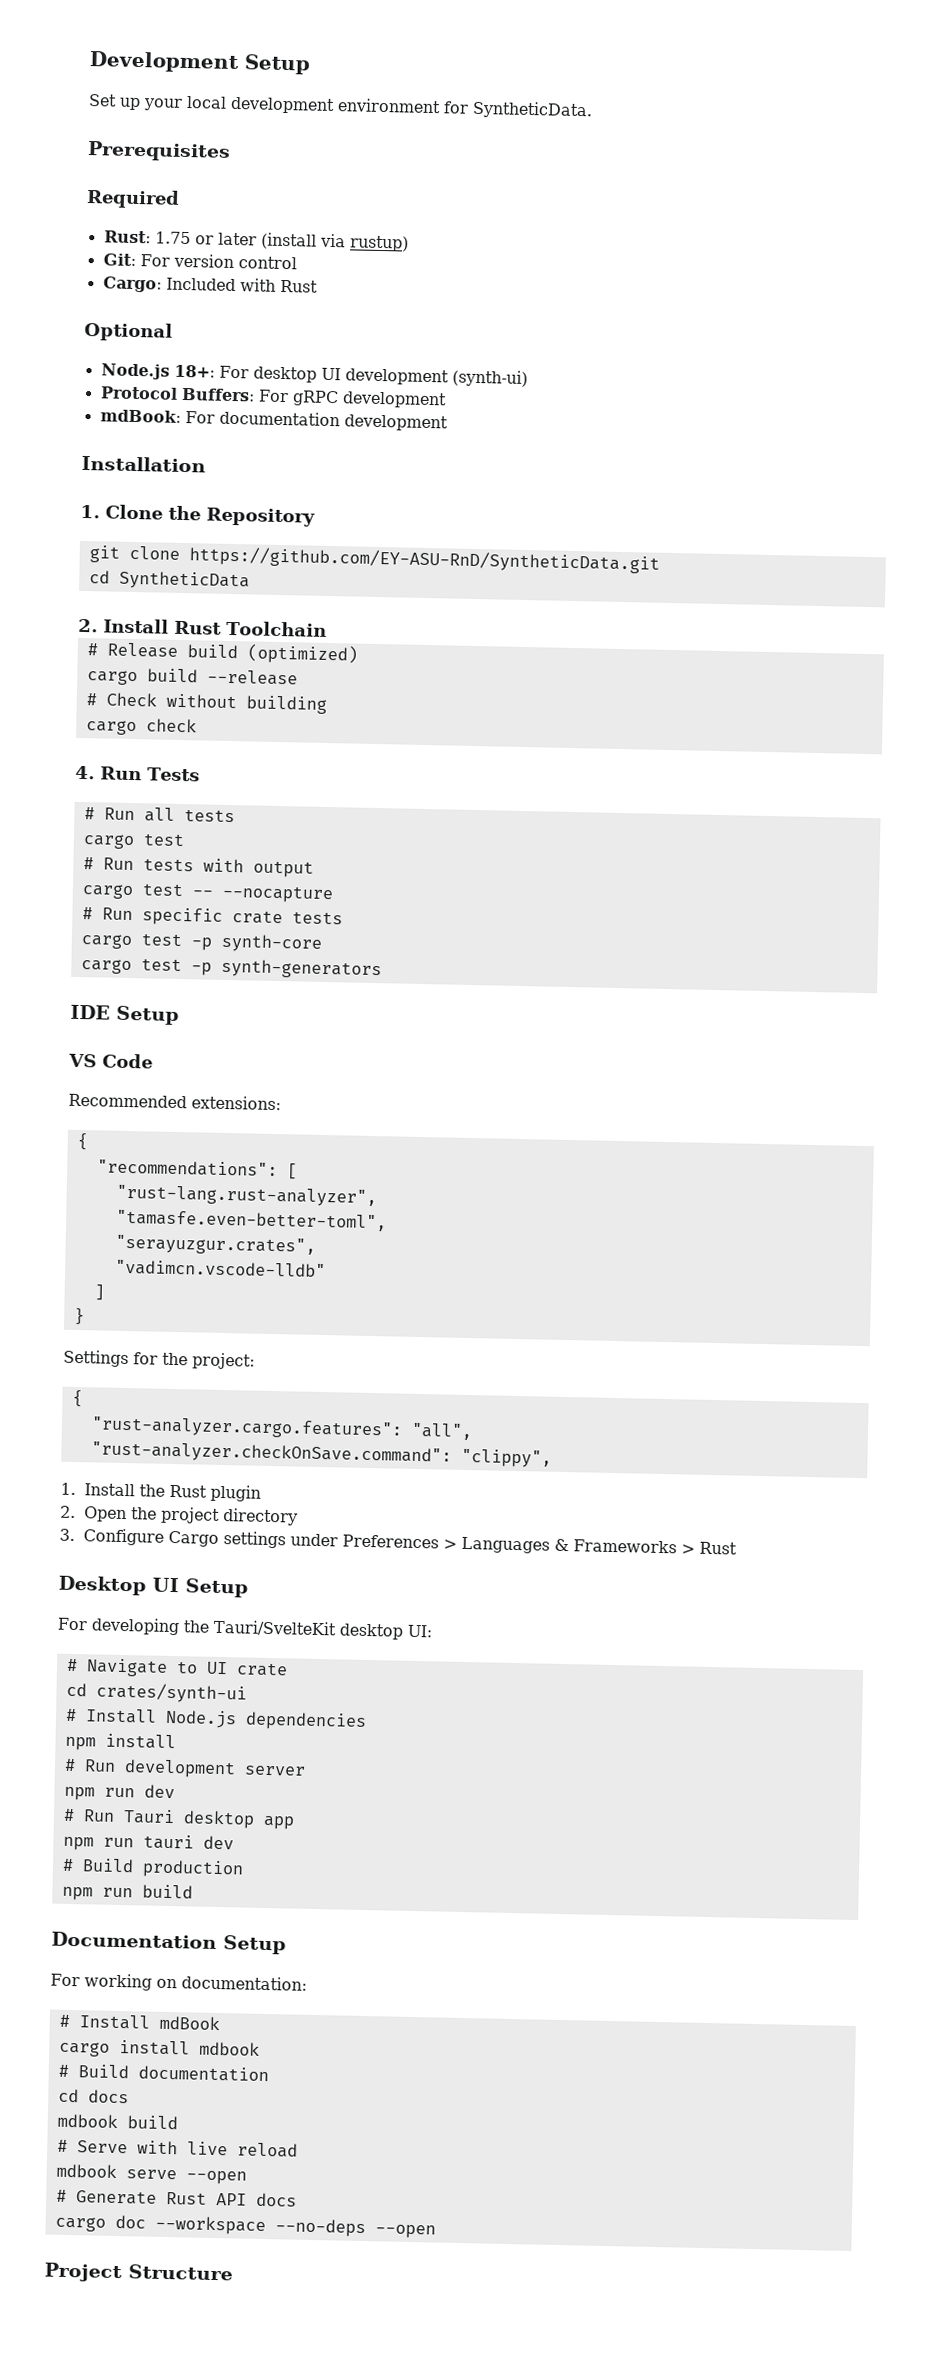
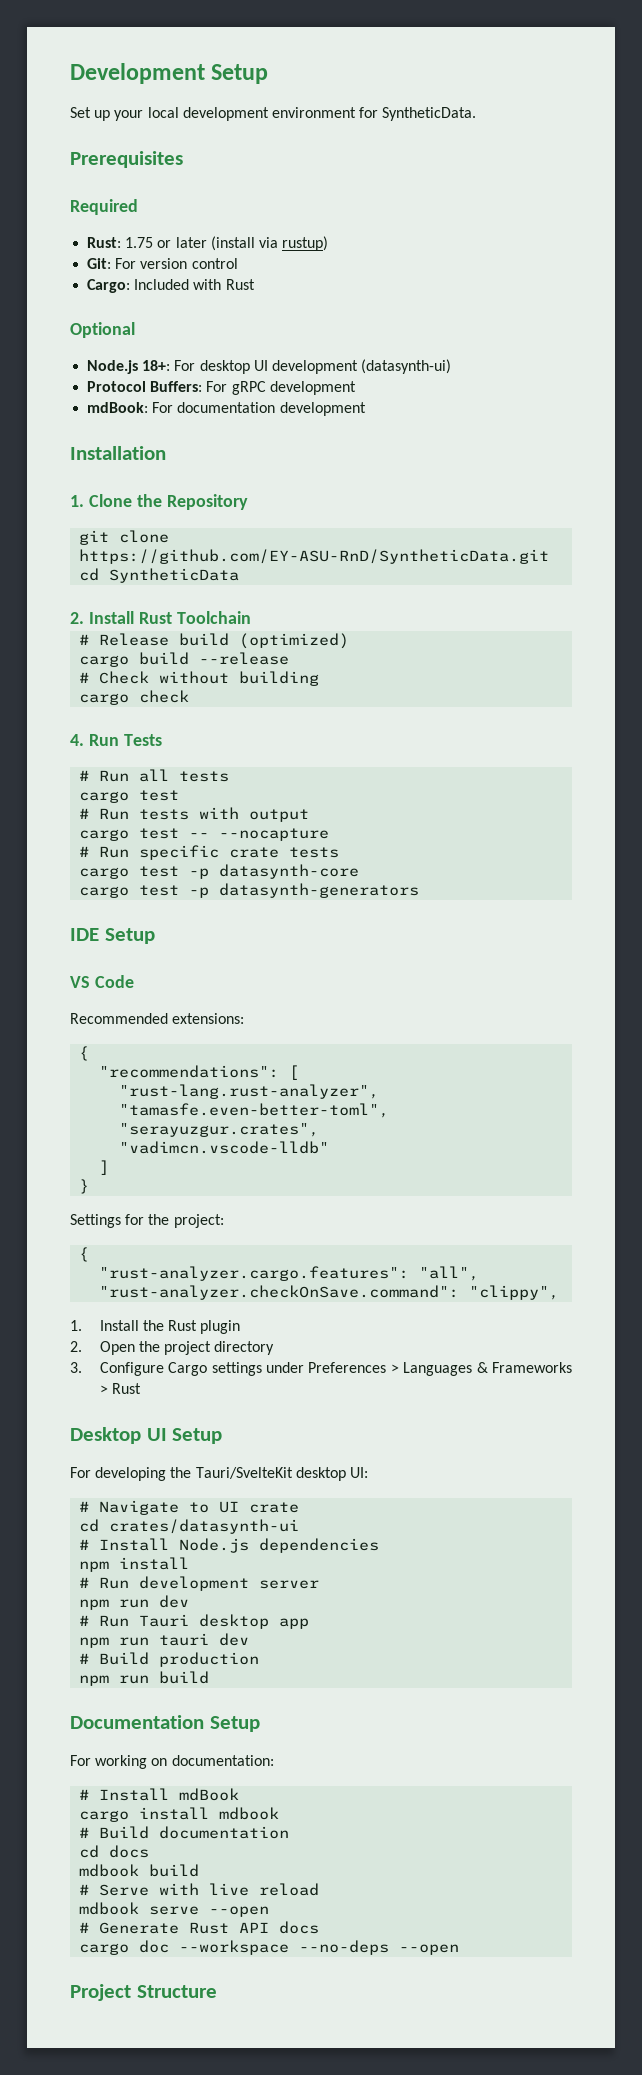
[451,369,528,388] (synth-ui) -> [361,359,452,374] (datasynth-ui)
[220,933,323,953] [80,958,382,980] synth-core // cargo test -p synth-generators -> [219,864,360,879] [79,883,420,898] datasynth-core // cargo test -p datasynth-generators
[95,1682,247,1704] crates/synth-ui -> [109,1519,300,1534] crates/datasynth-ui

